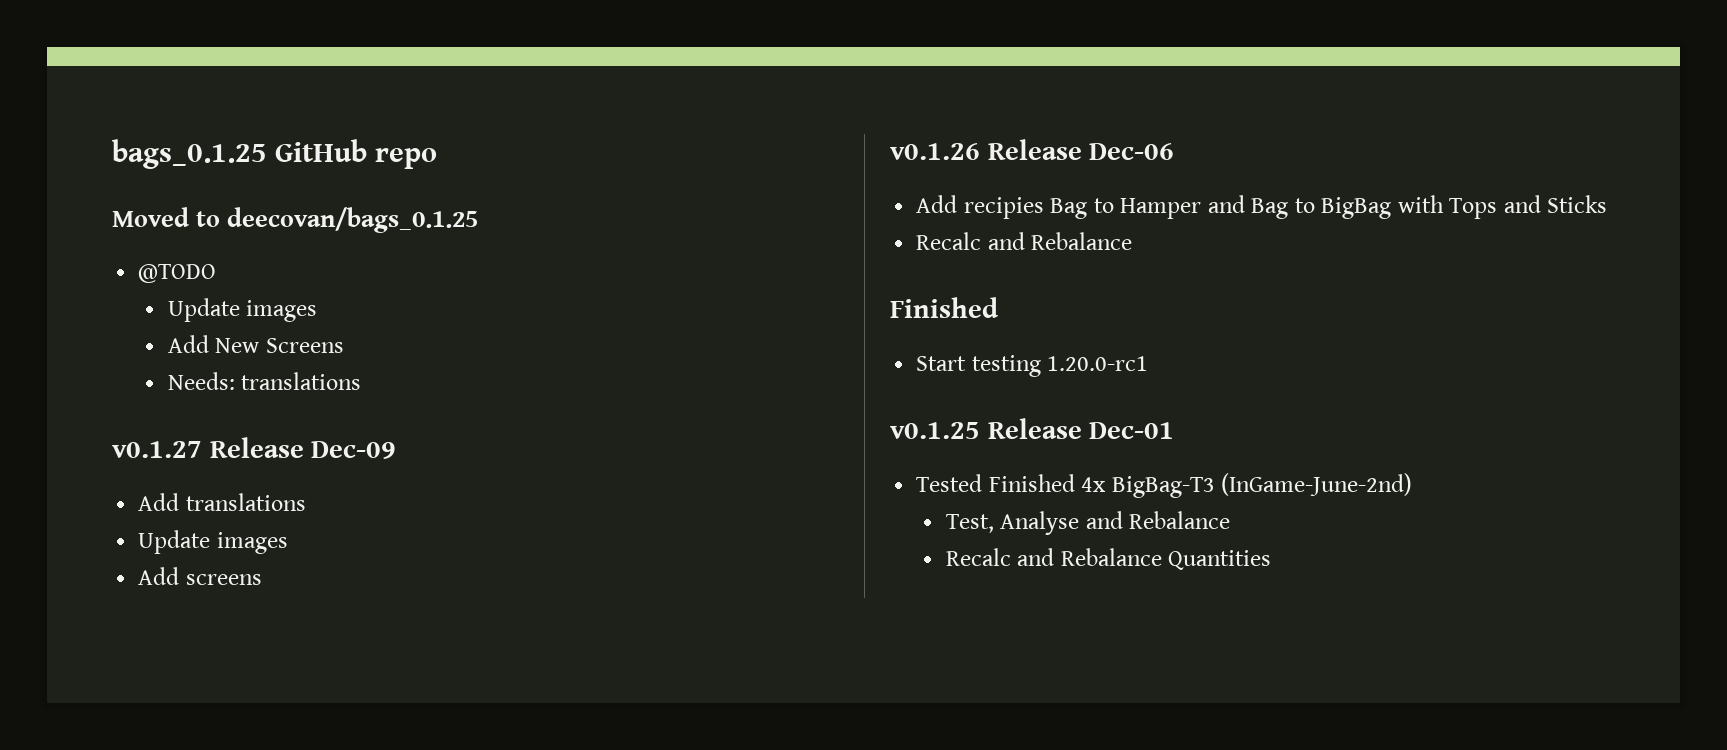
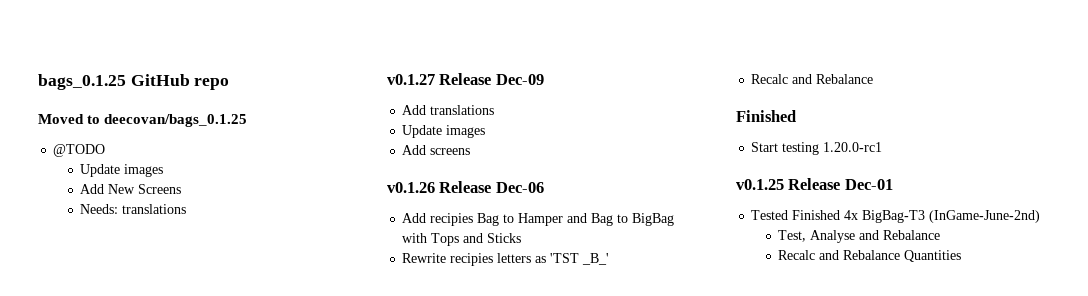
(1608, 204) none -> [402,253,610,266] // Rewrite recipies letters as 'TST _B_'

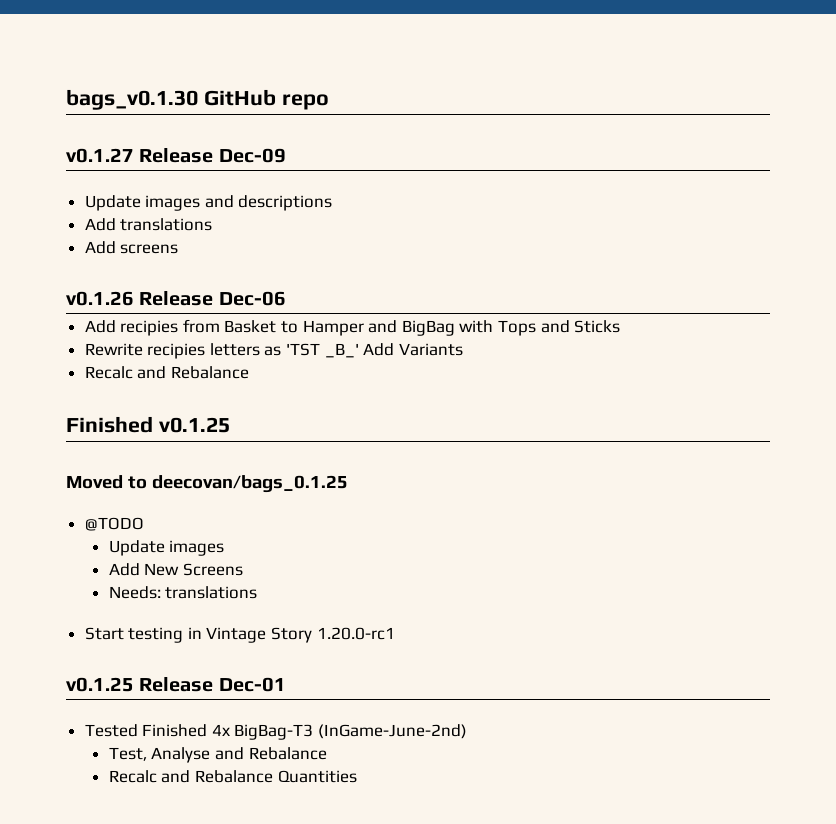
[38,74,126,90] bags_0.1.25 -> [66,89,198,110] bags_v0.1.30
(230, 84) none -> [66,148,286,163] [84,195,333,211] [84,218,213,231] [84,241,179,254] [66,291,286,306] [84,319,621,336] [84,343,463,359] [84,366,249,379] [66,416,230,433] // v0.1.27 Release Dec-09 // Update images and descriptions // Add translations // Add screens // v0.1.26 Release Dec-06 // Add recipies from Basket to Hamper and BigBag with Tops and Sticks // Rewrite recipies letters as 'TST _B_' Add Variants // Recalc and Rebalance // Finished v0.1.25
[387,73,544,85] [402,105,495,115] [402,125,486,138] [402,145,471,155] [387,181,544,193] [402,213,675,226] [402,233,522,246] [402,253,610,266] [751,74,874,84] [736,110,796,122] // v0.1.27 Release Dec-09 // Add translations // Update images // Add screens // v0.1.26 Release Dec-06 // Add recipies Bag to Hamper and Bag to BigBag with Tops and Sticks // Rewrite recipies letters as 'TST _B_' // Recalc and Rebalance // Finished -> (258, 592) none
(820, 148) none -> [187,627,313,643] in Vintage Story

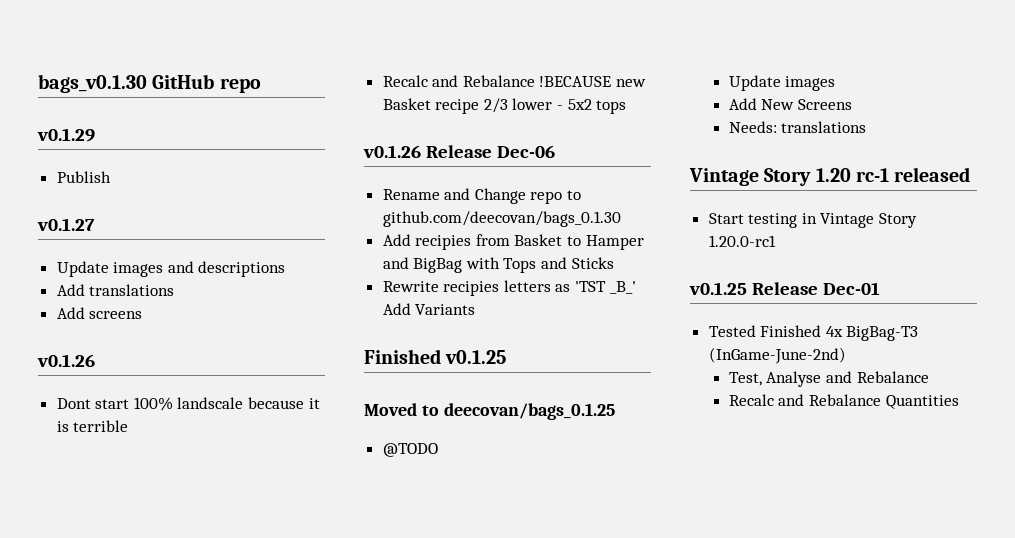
(329, 102) none -> [37,128,95,142] [56,171,111,183] // v0.1.29 // Publish
[139,148,286,163] Release Dec-09 -> (95, 224) none
[139,291,286,306] Release Dec-06 -> [56,397,320,411] [56,420,129,432] [382,75,647,87] [382,98,627,114] [363,145,555,158] [382,188,582,204] [382,211,621,227] // Dont start 100% landscale because it is terrible // Recalc and Rebalance !BECAUSE new Basket recipe 2/3 lower - 5x2 tops // v0.1.26 Release Dec-06 // Rename and Change repo to github.com/deecovan/bags_0.1.30
[84,366,249,379] // Recalc and Rebalance -> (476, 309) none
(258, 592) none -> [689,167,971,186] // Vintage Story 1.20 rc-1 released

